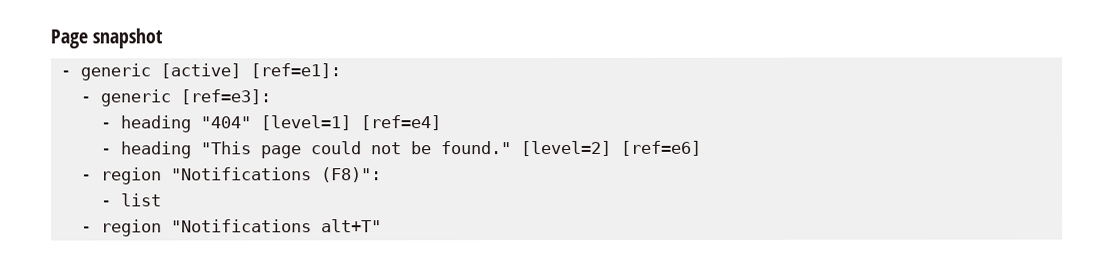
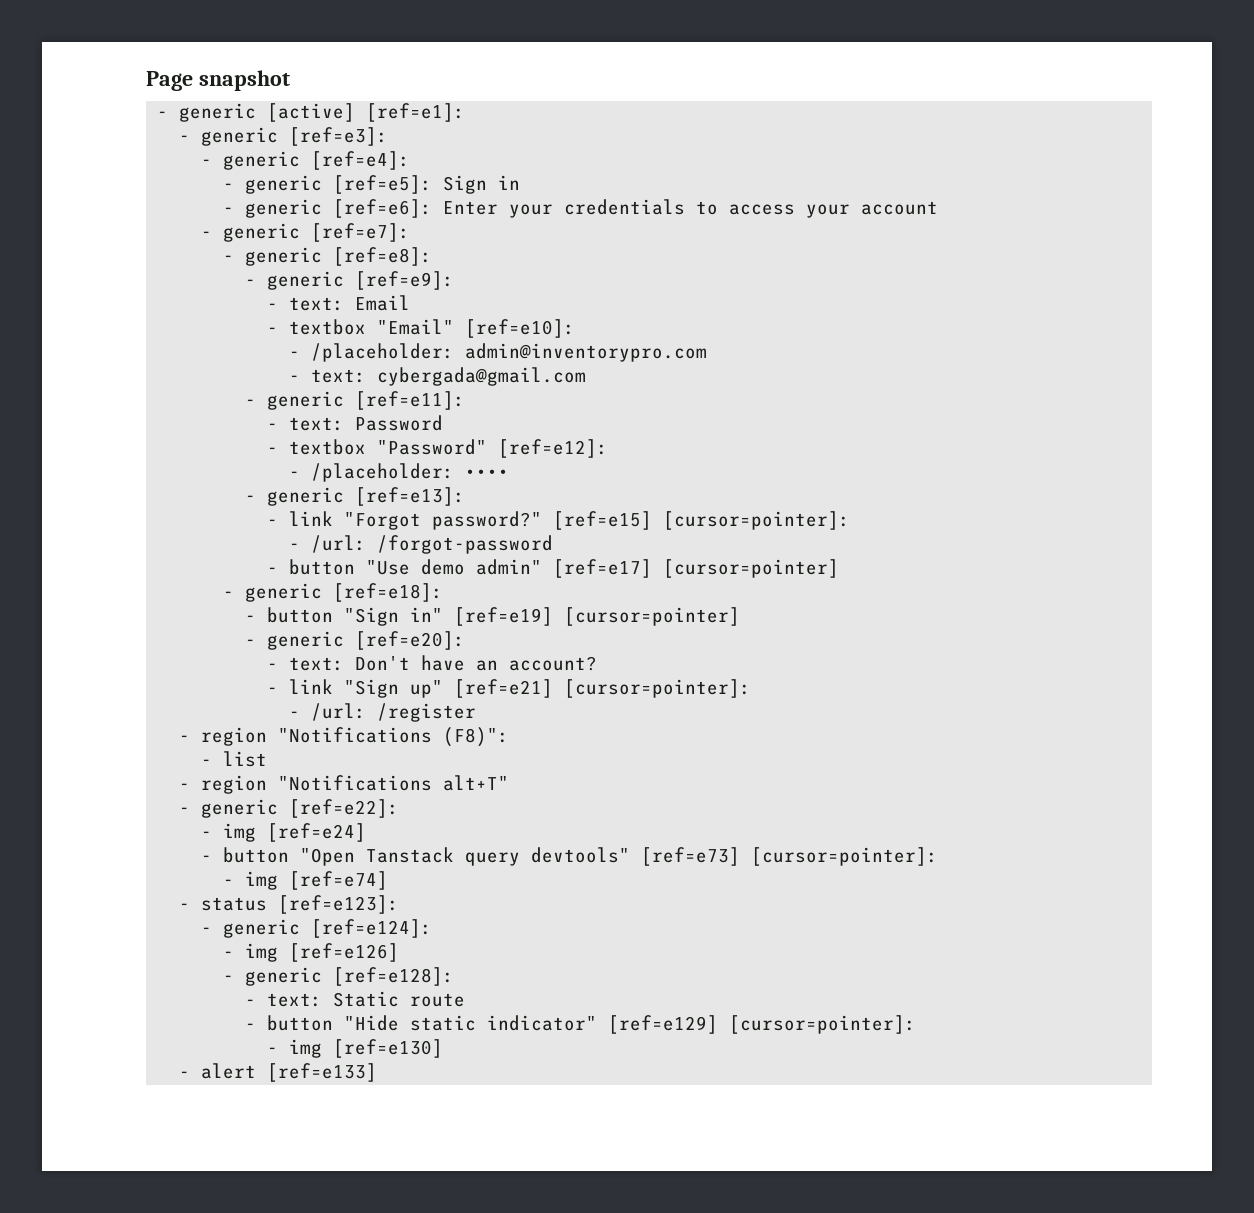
[120,115,442,133] [101,140,703,159] heading "404" [level=1] [ref=e4] // - heading "This page could not be found." [level=2] [ref=e6] -> [223,151,411,170] [223,175,521,194] [223,199,939,218] [201,223,411,242] [223,247,433,266] [245,271,455,290] [267,295,411,311] [267,319,576,338] [289,343,708,362] [289,367,587,386] [245,391,466,410] [267,415,444,431] [267,439,609,458] [289,463,510,482] [245,487,466,506] [267,511,851,530] [289,535,554,554] [267,559,840,578] [223,583,444,602] [245,607,741,626] [245,631,466,650] [267,655,598,671] [267,679,752,698] [289,703,477,722] generic [ref=e4]: // - generic [ref=e5]: Sign in // - generic [ref=e6]: Enter your credentials to access your account // - generic [ref=e7]: // - generic [ref=e8]: // - generic [ref=e9]: // - text: Email // - textbox "Email" [ref=e10]: // - /placeholder: admin@inventorypro.com // - text: cybergada@gmail.com // - generic [ref=e11]: // - text: Password // - textbox "Password" [ref=e12]: // - /placeholder: •••• // - generic [ref=e13]: // - link "Forgot password?" [ref=e15] [cursor=pointer]: // - /url: /forgot-password // - button "Use demo admin" [ref=e17] [cursor=pointer] // - generic [ref=e18]: // - button "Sign in" [ref=e19] [cursor=pointer] // - generic [ref=e20]: // - text: Don't have an account? // - link "Sign up" [ref=e21] [cursor=pointer]: // - /url: /register
(383, 226) none -> [179,799,400,818] [201,823,367,842] [201,847,939,866] [223,871,389,890] [179,895,400,914] [201,919,433,938] [223,943,400,962] [223,967,455,986] [245,991,466,1007] [245,1015,917,1034] [267,1039,444,1058] [179,1063,378,1082] // - generic [ref=e22]: // - img [ref=e24] // - button "Open Tanstack query devtools" [ref=e73] [cursor=pointer]: // - img [ref=e74] // - status [ref=e123]: // - generic [ref=e124]: // - img [ref=e126] // - generic [ref=e128]: // - text: Static route // - button "Hide static indicator" [ref=e129] [cursor=pointer]: // - img [ref=e130] // - alert [ref=e133]

